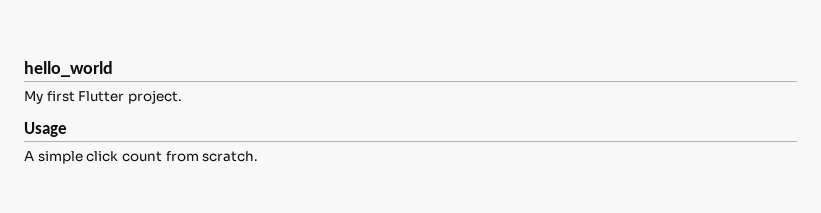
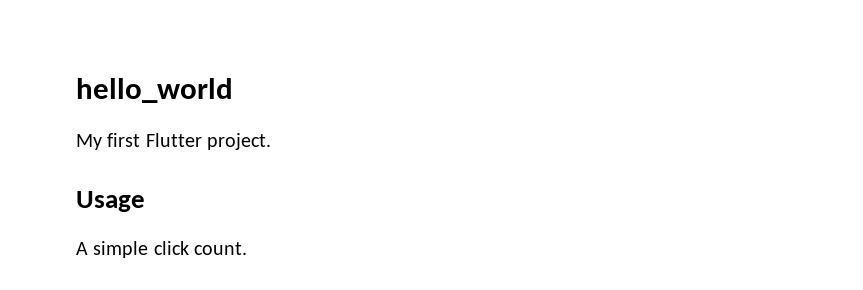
[121,151,259,162] count from scratch. -> [194,242,248,255] count.

